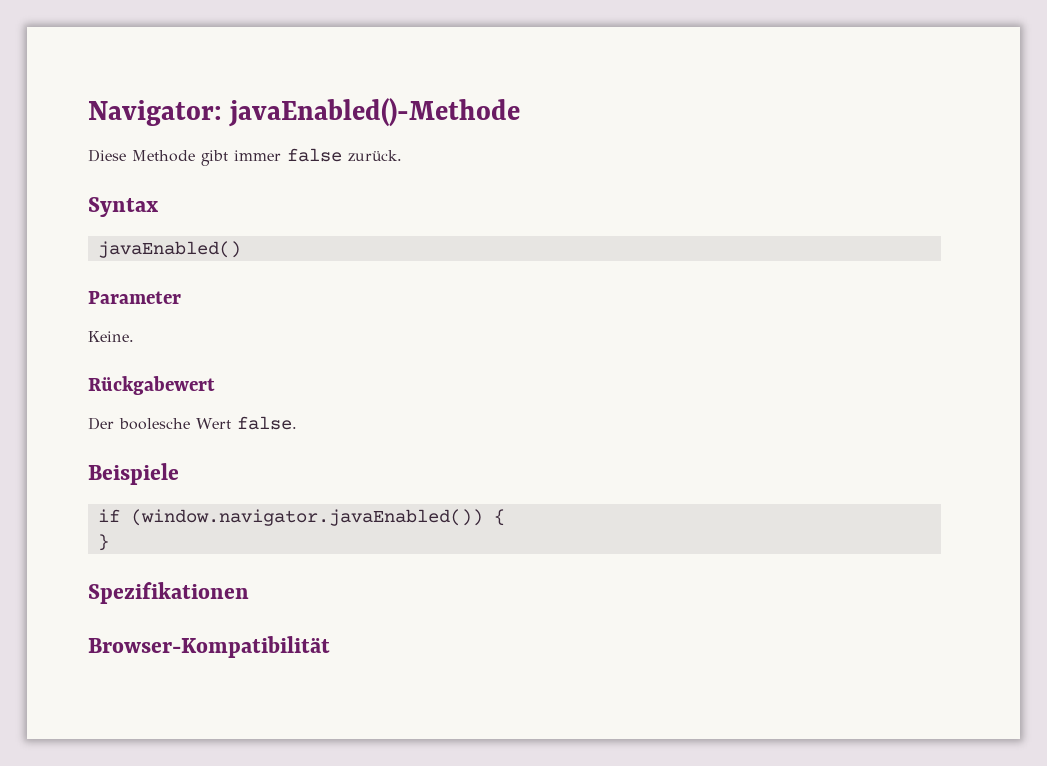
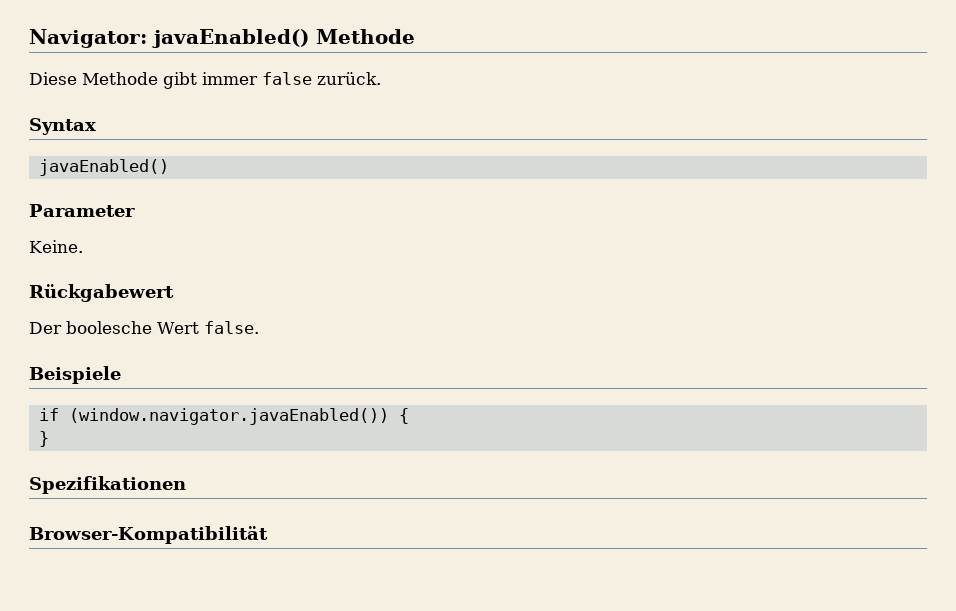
[229,98,521,127] javaEnabled()-Methode -> [152,29,415,48] javaEnabled() Methode

